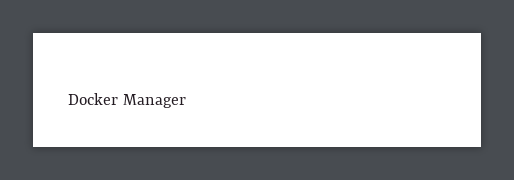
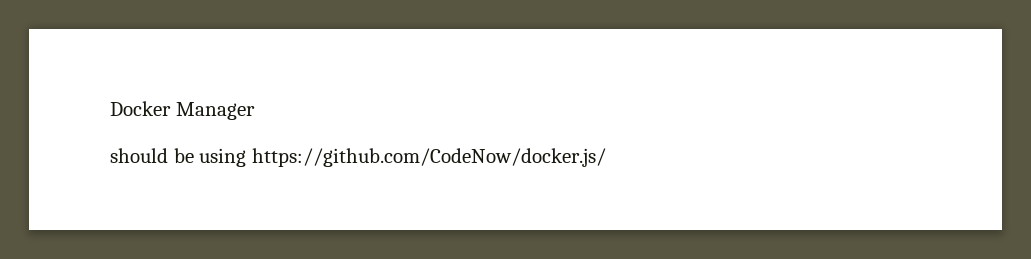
(186, 101) none -> [110,148,606,167] // should be using https://github.com/CodeNow/docker.js/

